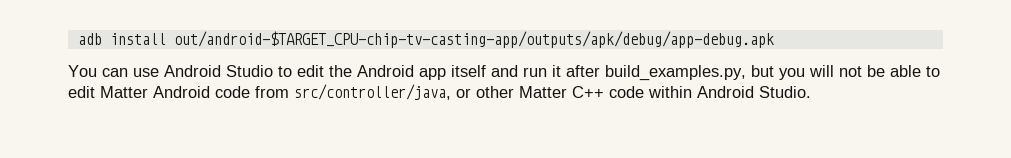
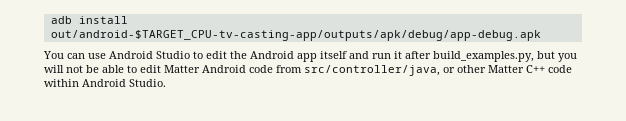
[173,31,774,48] out/android-$TARGET_CPU-chip-tv-casting-app/outputs/apk/debug/app-debug.apk -> [50,30,541,41] out/android-$TARGET_CPU-tv-casting-app/outputs/apk/debug/app-debug.apk

